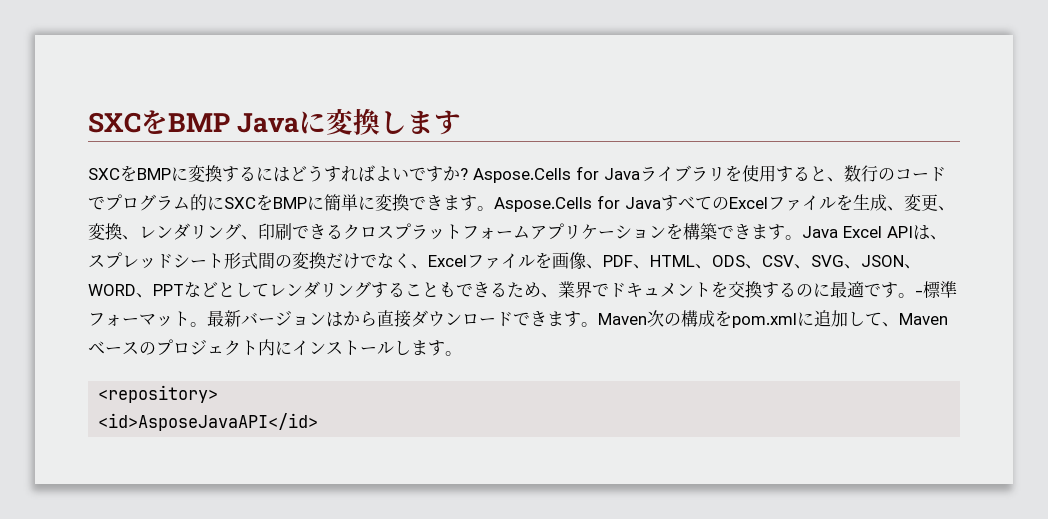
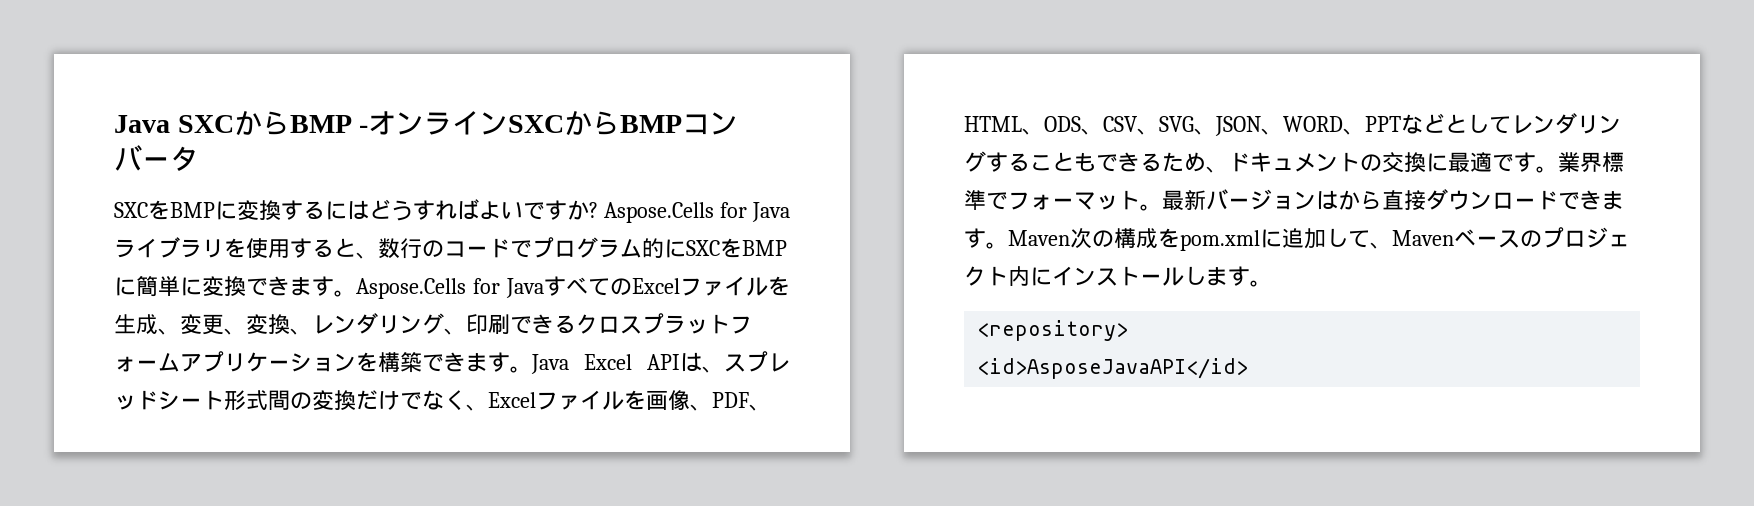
[88,108,462,135] SXCをBMP Javaに変換します -> [114,111,739,135] [114,145,198,171] Java SXCからBMP -オンラインSXCからBMPコンバータ
[558,281,609,298] 業界で -> (1228, 169) none
[711,281,813,298] を交換するの -> [1360,152,1426,173] の交換
[915,281,957,298] -標準 -> [1558,152,1624,172] [964,190,1008,210] 業界標準で

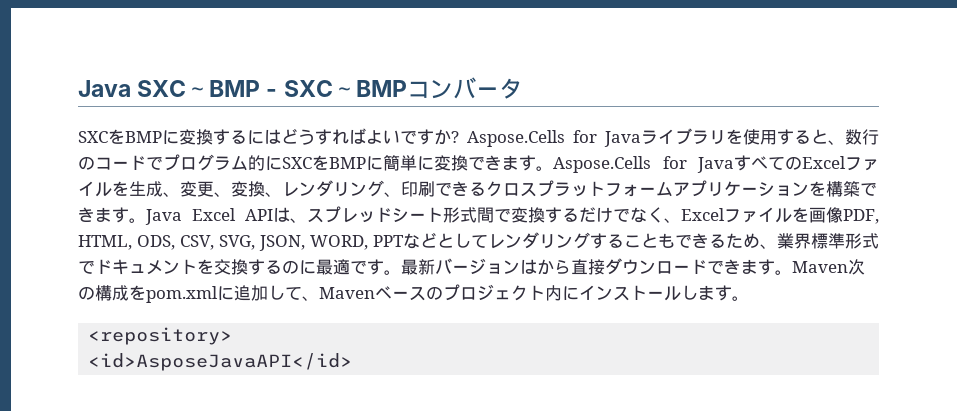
[233,111,290,135] から -> [186,87,210,97] ～
[368,111,621,135] オンラインSXCから -> [283,80,356,97] SXC～
[290,390,356,410] の変換 -> [493,207,579,223] で変換する
[690,392,771,411] [964,116,1365,136] 、PDF、HTML、ODS、CSV、SVG、JSON、WORD、 -> [843,209,879,224] [78,235,368,251] PDF, HTML, ODS, CSV, SVG, JSON, WORD,
[1228,151,1624,173] [964,190,1140,210] ドキュメントの交換に最適です。業界標準でフォーマット -> [777,233,879,249] [78,259,384,275] 業界標準形式でドキュメントを交換するのに最適です

